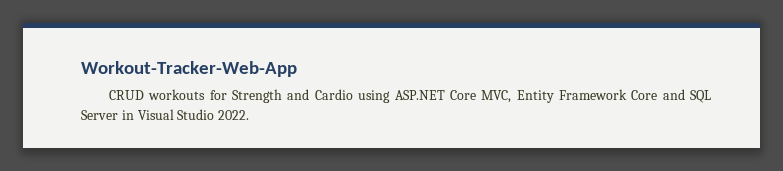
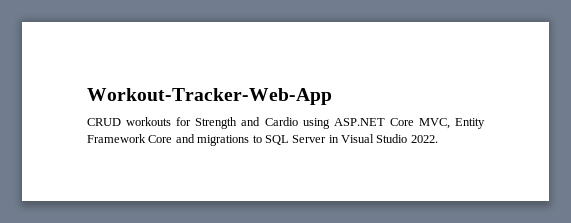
(685, 94) none -> [197,135,262,146] migrations to

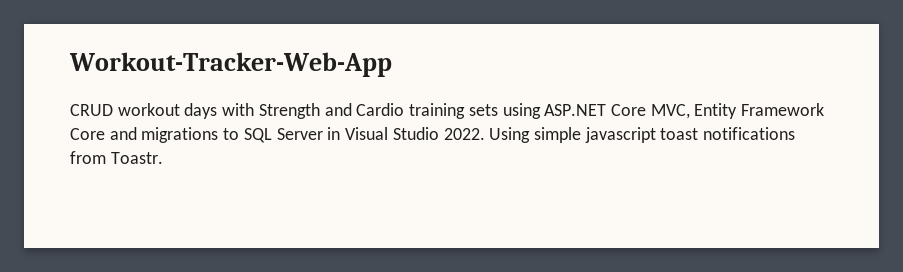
[126,117,192,126] workouts for -> [117,103,255,119] workout days with
(298, 121) none -> [409,103,498,119] training sets
(438, 139) none -> [489,127,796,143] [70,151,163,164] Using simple javascript toast notifications from Toastr.

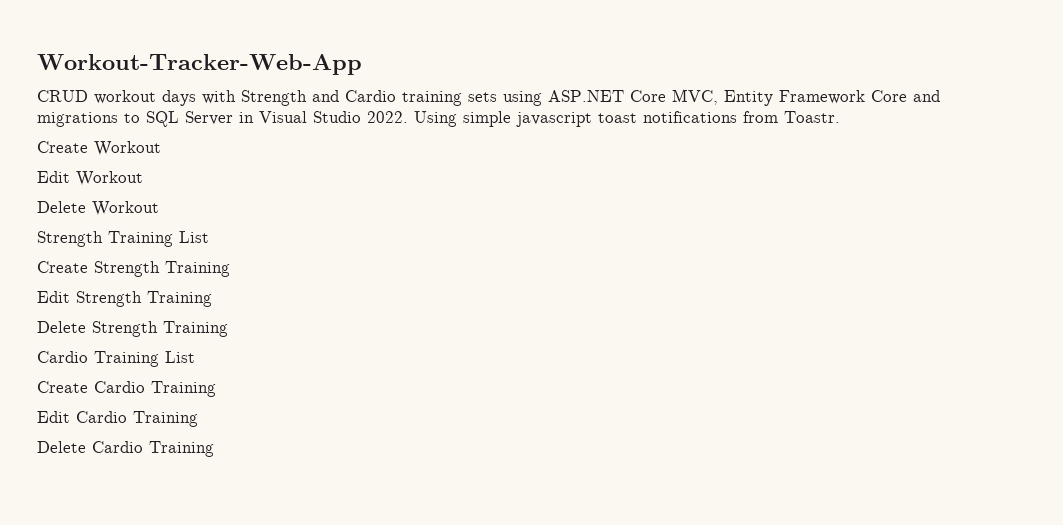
(163, 158) none -> [37,141,161,156] [37,171,143,186] [37,201,159,216] [37,231,209,247] [37,261,230,277] [37,291,212,307] [37,321,228,337] [37,351,195,367] [37,381,216,397] [37,411,198,427] [37,441,214,457] // Create Workout // Edit Workout // Delete Workout // Strength Training List // Create Strength Training // Edit Strength Training // Delete Strength Training // Cardio Training List // Create Cardio Training // Edit Cardio Training // Delete Cardio Training

